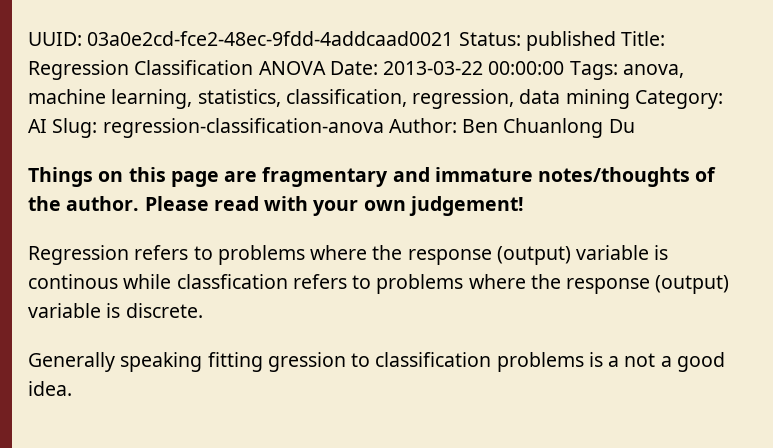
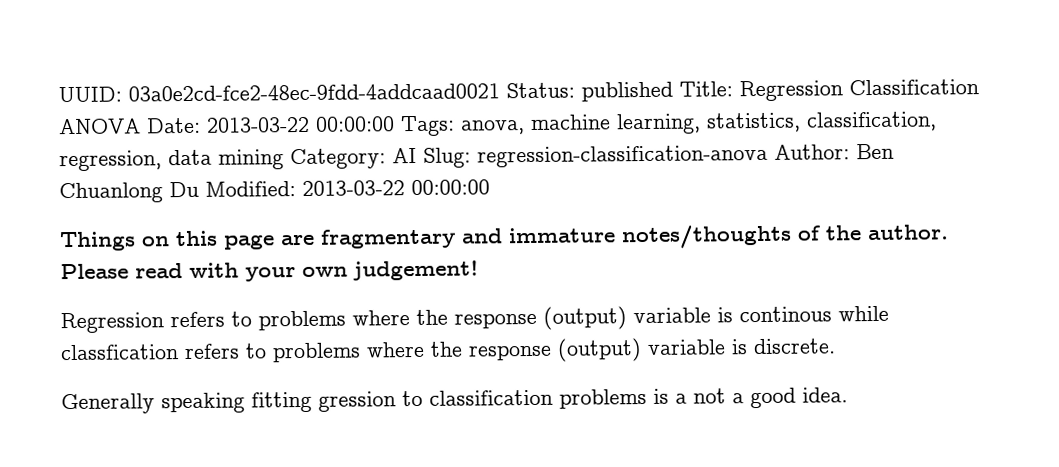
(635, 126) none -> [205,179,490,197] Modified: 2013-03-22 00:00:00

